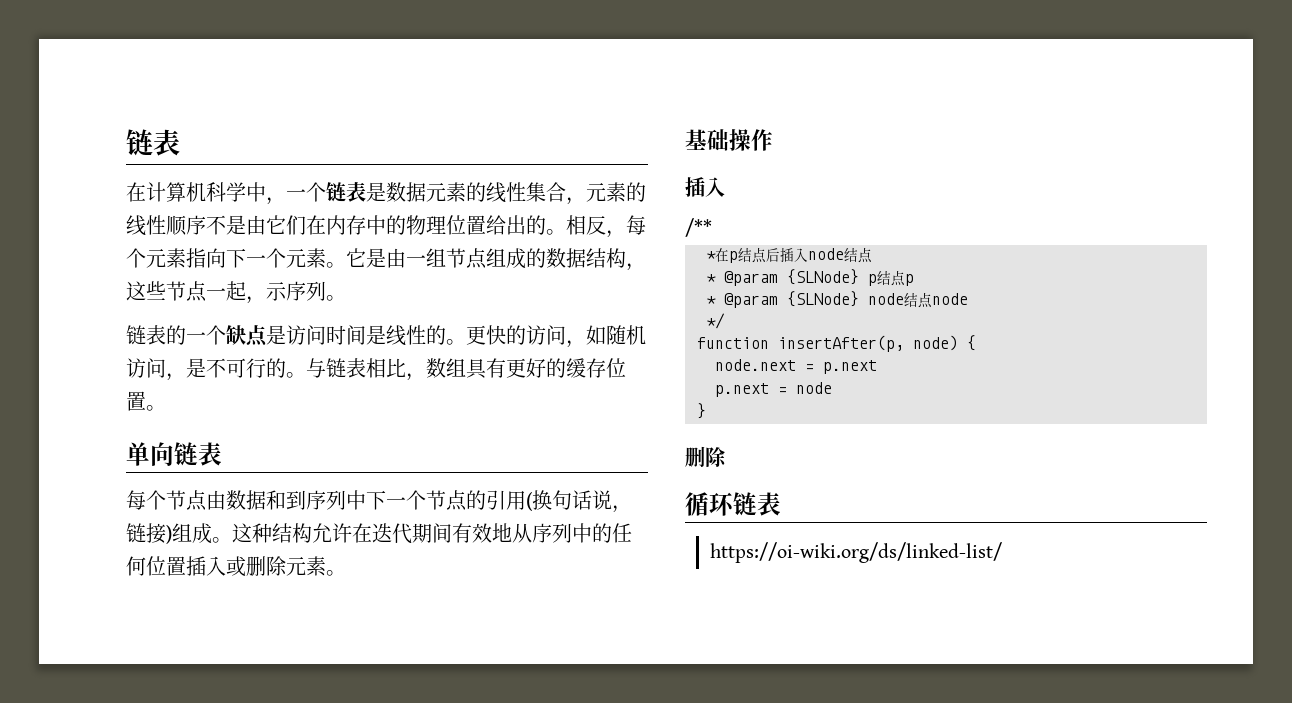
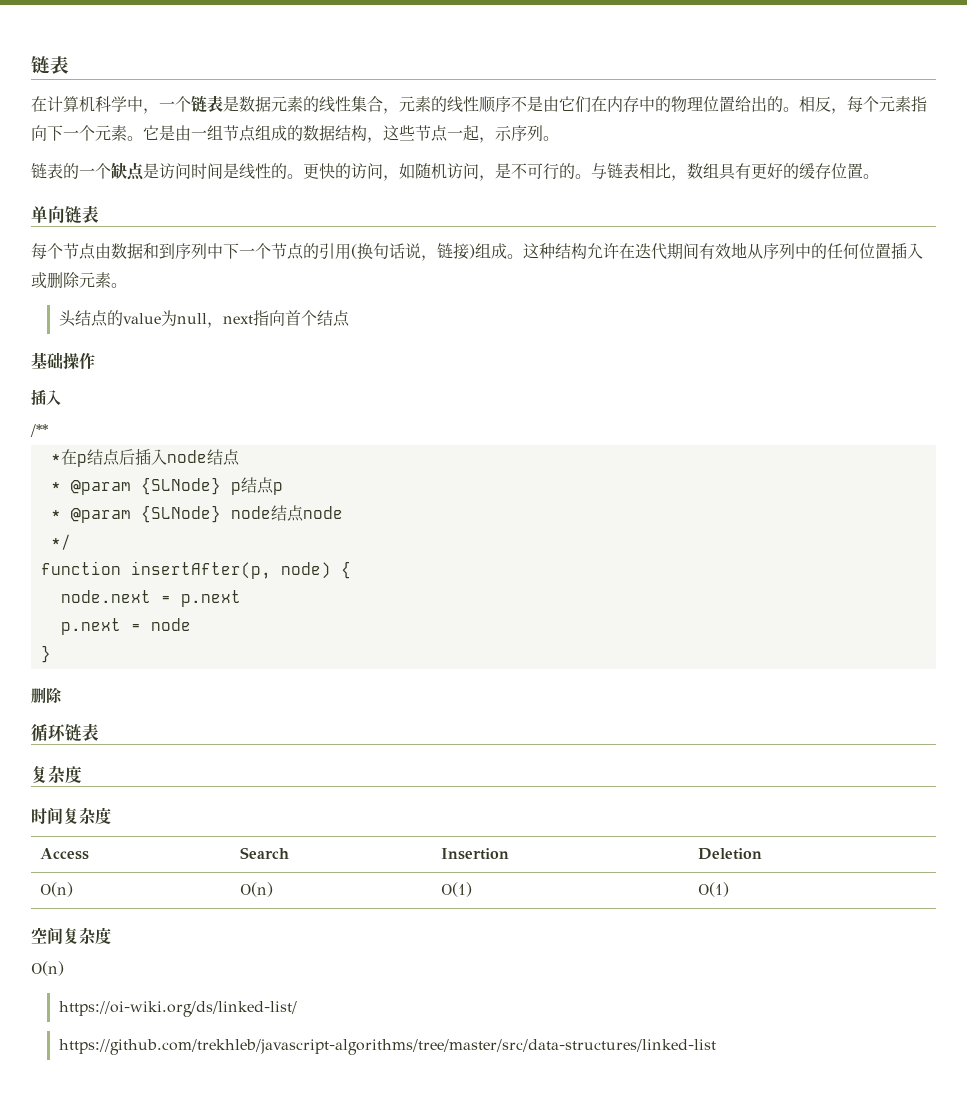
(346, 573) none -> [58,310,350,328] // 头结点的value为null，next指向首个结点
(781, 504) none -> [31,765,82,783] [31,807,111,825] [39,848,89,860] [239,847,289,859] [440,848,509,860] [697,848,762,860] [39,882,73,897] [239,882,273,897] [440,882,472,897] [697,882,729,897] [31,927,111,945] [31,961,64,976] // 复杂度 // 时间复杂度 // Access | Search | Insertion | Deletion // O(n) | O(n) | O(1) | O(1) // 空间复杂度 // O(n)
(1003, 552) none -> [58,1039,716,1055] // https://github.com/trekhleb/javascript-algorithms/tree/master/src/data-structures/linked-list

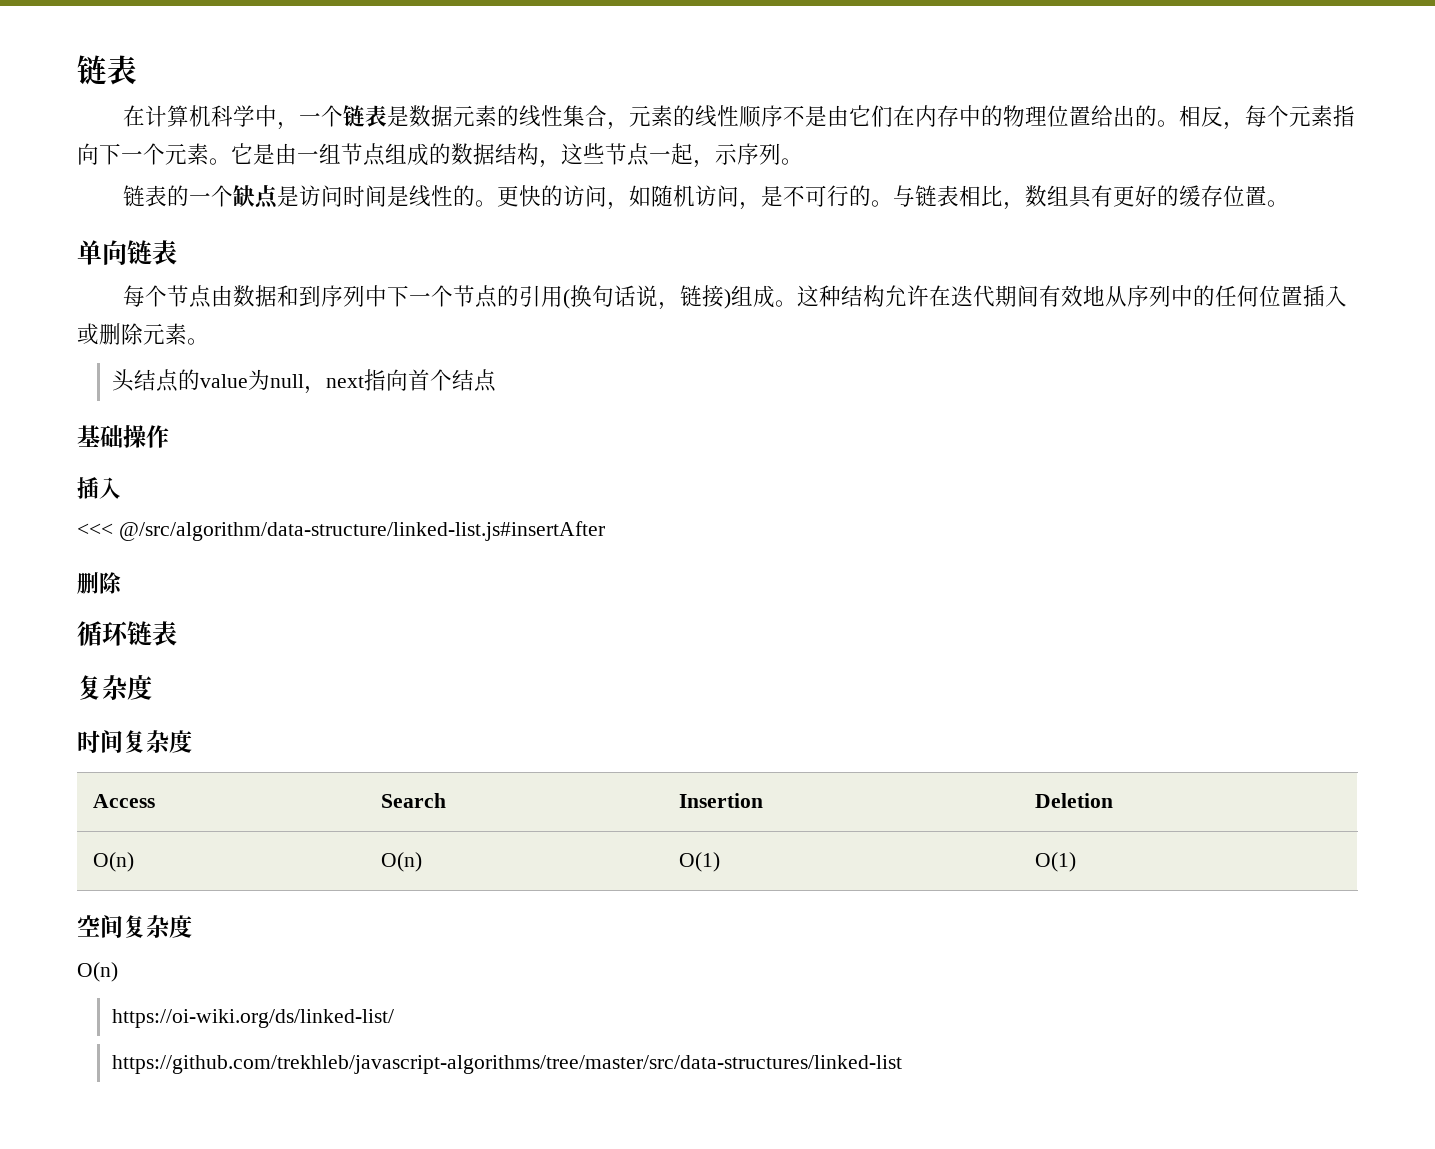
[30,424,48,437] [50,448,240,467] [50,477,283,495] [50,505,343,523] [50,534,71,550] [40,561,351,579] [60,590,241,607] [60,618,191,635] [40,645,51,663] /** // *在p结点后插入node结点 // * @param {SLNode} p结点p // * @param {SLNode} node结点node // */ // function insertAfter(p, node) { // node.next = p.next // p.next = node // } -> [77,521,605,541] <<< @/src/algorithm/data-structure/linked-list.js#insertAfter

